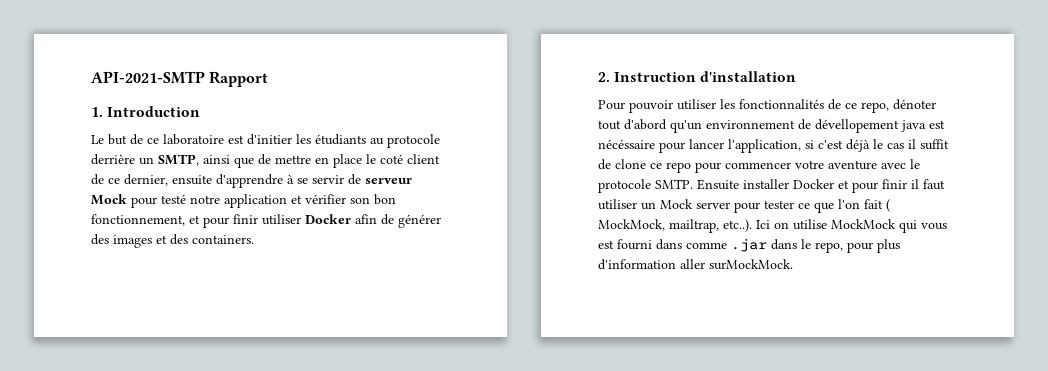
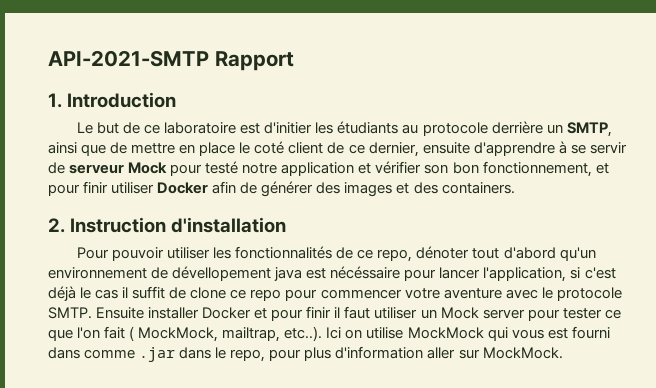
[709,259,793,270] surMockMock. -> [458,347,563,359] sur MockMock.

